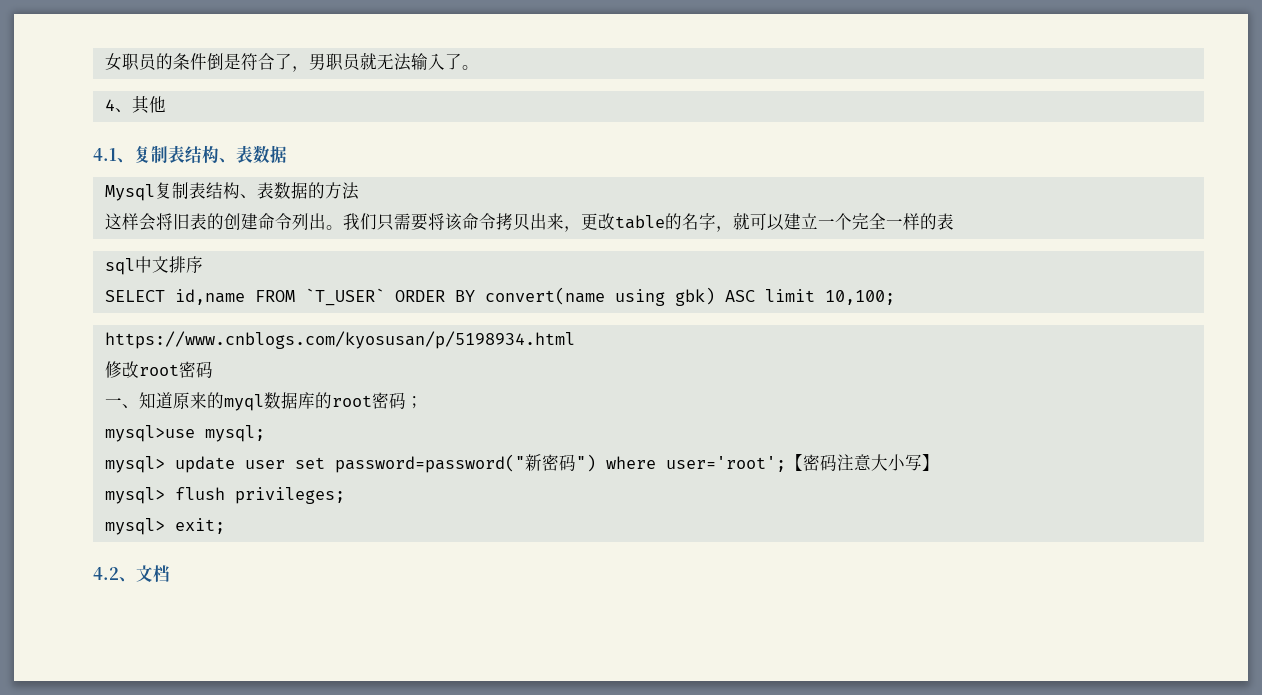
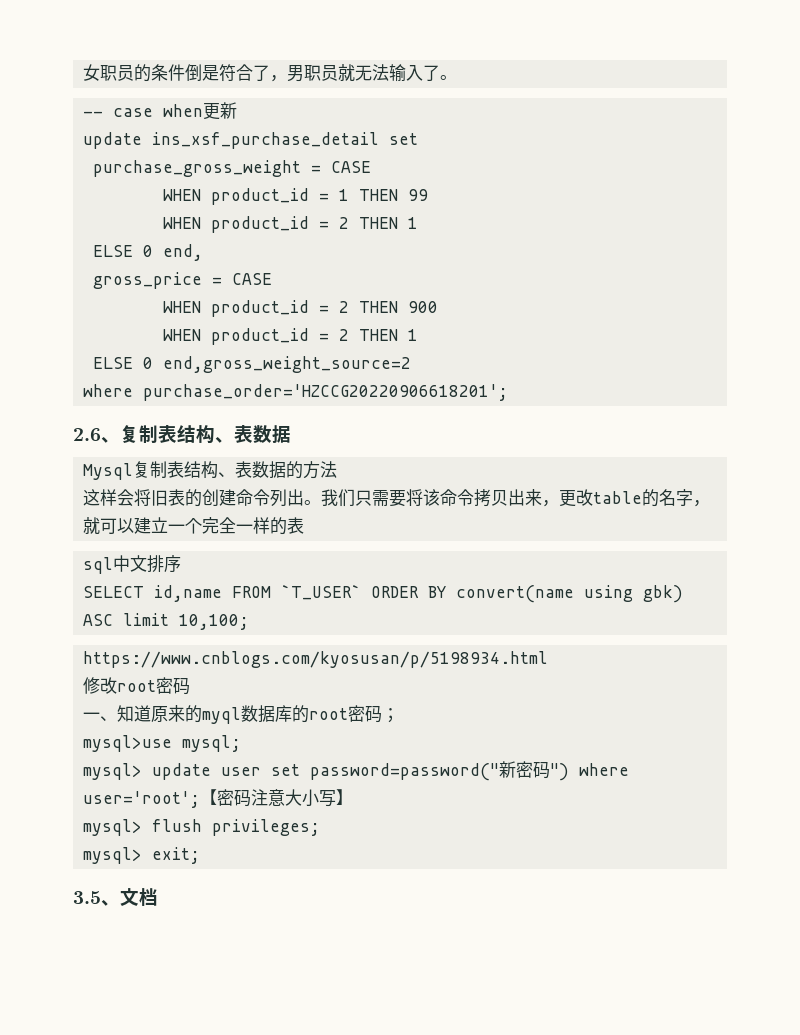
[105,96,166,114] [93,148,117,161] 4、其他 // 4.1 -> [83,102,238,120] [83,132,419,149] [93,160,372,177] [163,188,429,205] [163,216,419,233] [93,244,204,261] [93,272,273,289] [163,300,439,317] [163,328,419,345] [93,356,412,373] [83,384,509,401] [73,428,101,441] -- case when更新 // update ins_xsf_purchase_detail set // purchase_gross_weight = CASE // WHEN product_id = 1 THEN 99 // WHEN product_id = 2 THEN 1 // ELSE 0 end, // gross_price = CASE // WHEN product_id = 2 THEN 900 // WHEN product_id = 2 THEN 1 // ELSE 0 end,gross_weight_source=2 // where purchase_order='HZCCG20220906618201'; // 2.6
[93,567,119,580] 4.2 -> [73,891,101,904] 3.5

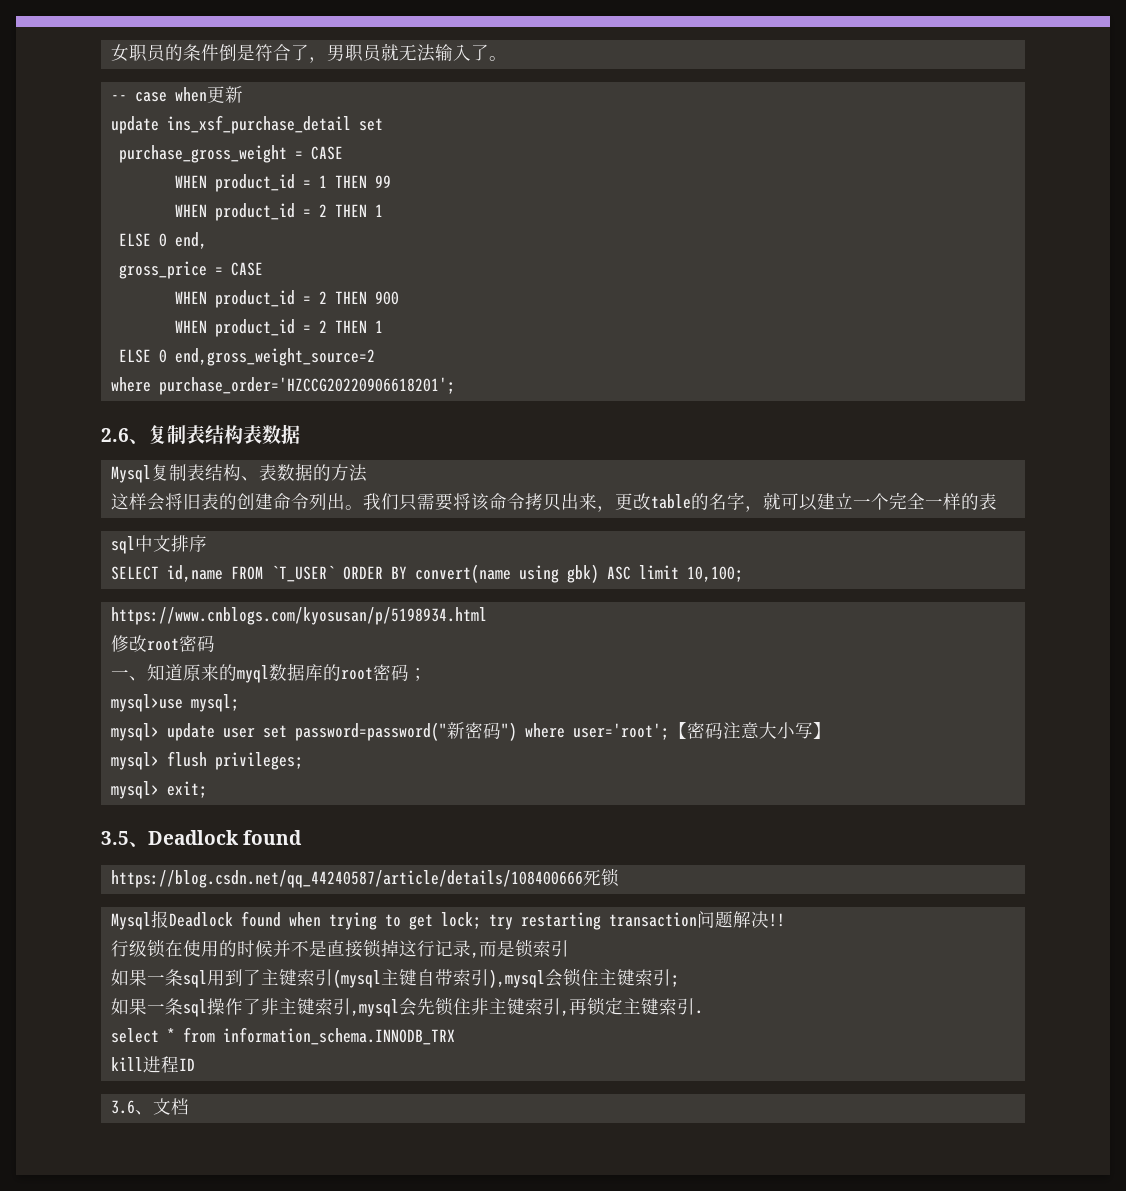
[215,437,234,443] 、 -> (243, 434) none
(120, 903) none -> [148,830,303,845] [111,868,620,888] [111,910,786,930] [111,939,570,958] [111,968,680,988] [111,997,704,1017] [111,1027,456,1045] [111,1056,196,1073] [111,1100,154,1115] Deadlock found // https://blog.csdn.net/qq_44240587/article/details/108400666死锁 // Mysql报Deadlock found when trying to get lock; try restarting transaction问题解决!! // 行级锁在使用的时候并不是直接锁掉这行记录,而是锁索引 // 如果一条sql用到了主键索引(mysql主键自带索引),mysql会锁住主键索引; // 如果一条sql操作了非主键索引,mysql会先锁住非主键索引,再锁定主键索引. // select * from information_schema.INNODB_TRX // kill进程ID // 3.6、

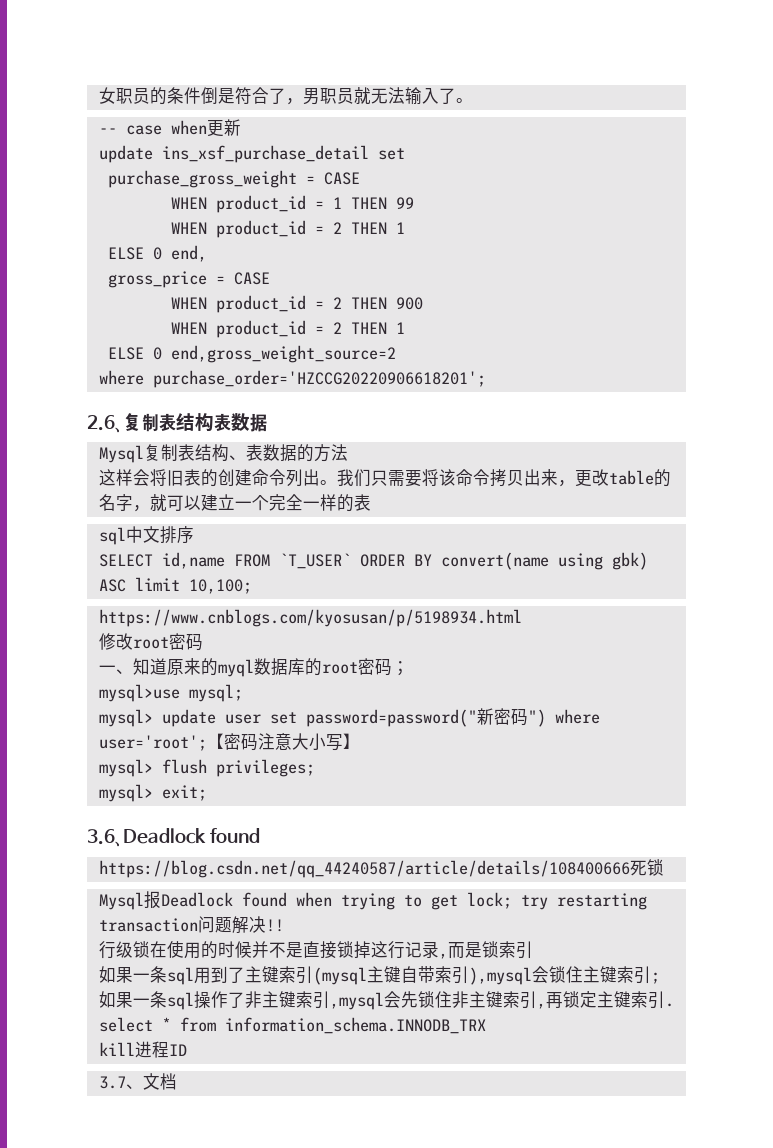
[101,831,129,845] 3.5 -> [87,829,115,845] 3.6
[111,1100,136,1114] 3.6 -> [99,1076,126,1089] 3.7

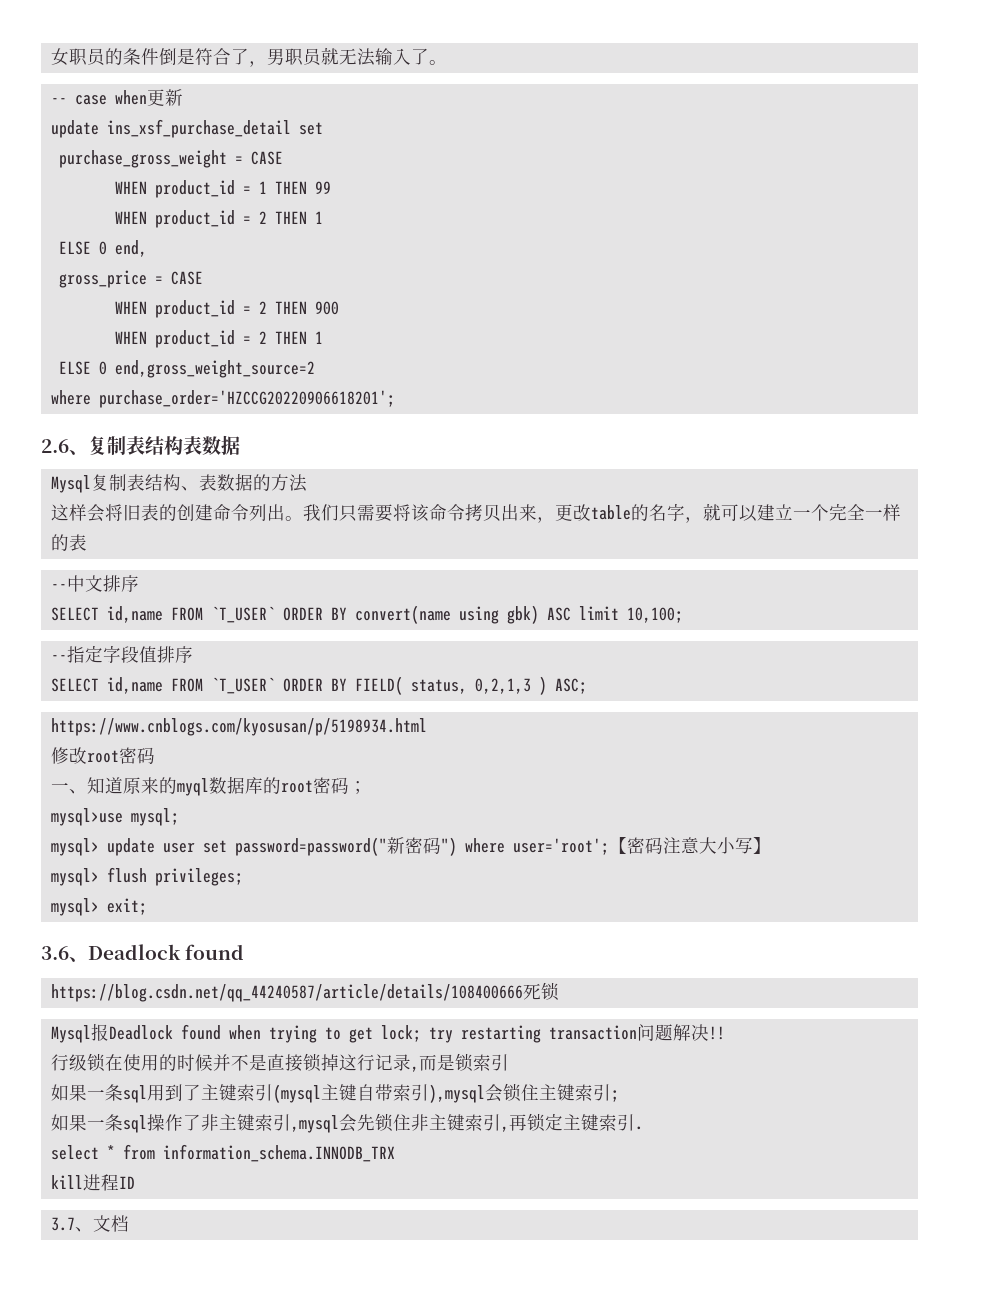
[99,527,126,545] sql -> [51,584,68,590] --
(252, 586) none -> [51,645,194,663] [51,676,588,695] // --指定字段值排序 // SELECT id,name FROM `T_USER` ORDER BY FIELD( status, 0,2,1,3 ) ASC;

